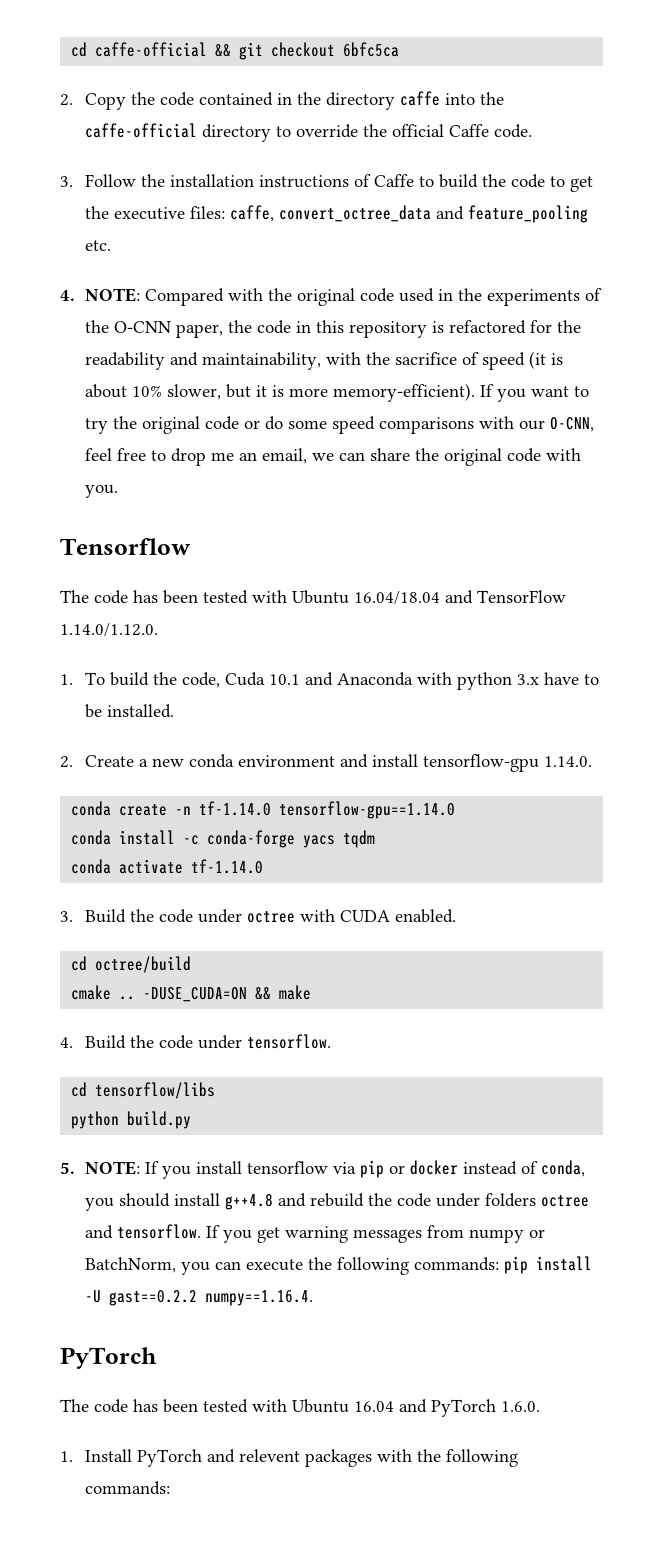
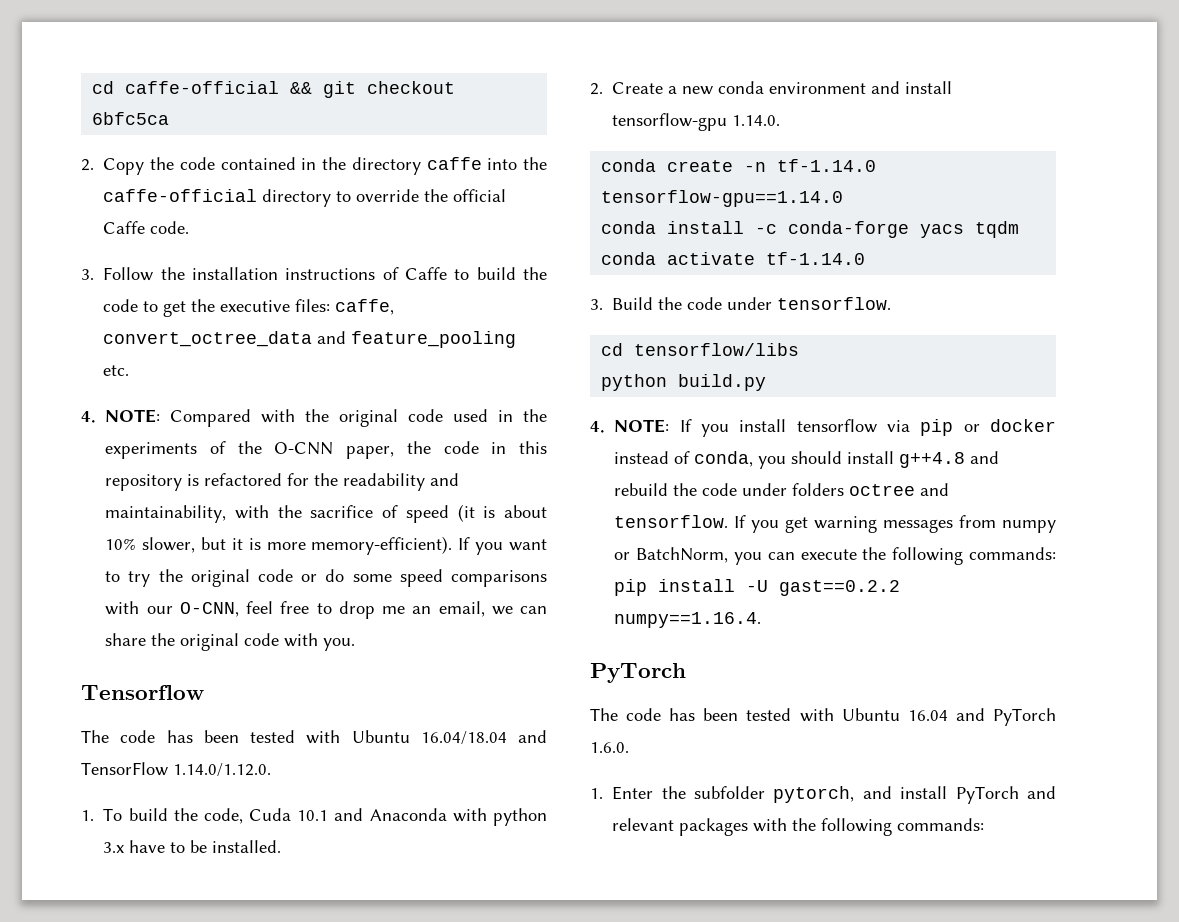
[246,909,456,923] [71,956,192,973] [71,985,312,1002] [60,1035,242,1049] octree with CUDA enabled. // cd octree/build // cmake .. -DUSE_CUDA=ON && make // 4. Build the code under -> (773, 303) none
[60,1162,75,1174] 5. -> [590,421,605,433] 4.
[84,1449,132,1462] Install -> [612,786,948,803] Enter the subfolder pytorch, and install
[238,1449,300,1462] relevent -> [612,818,675,831] relevant

